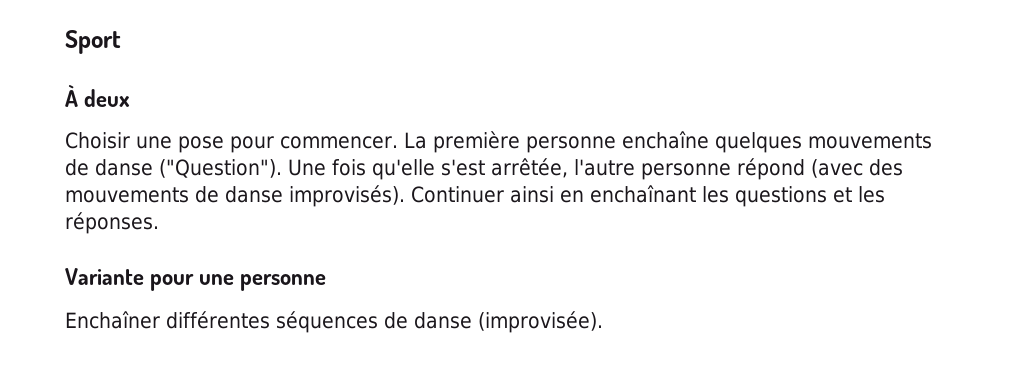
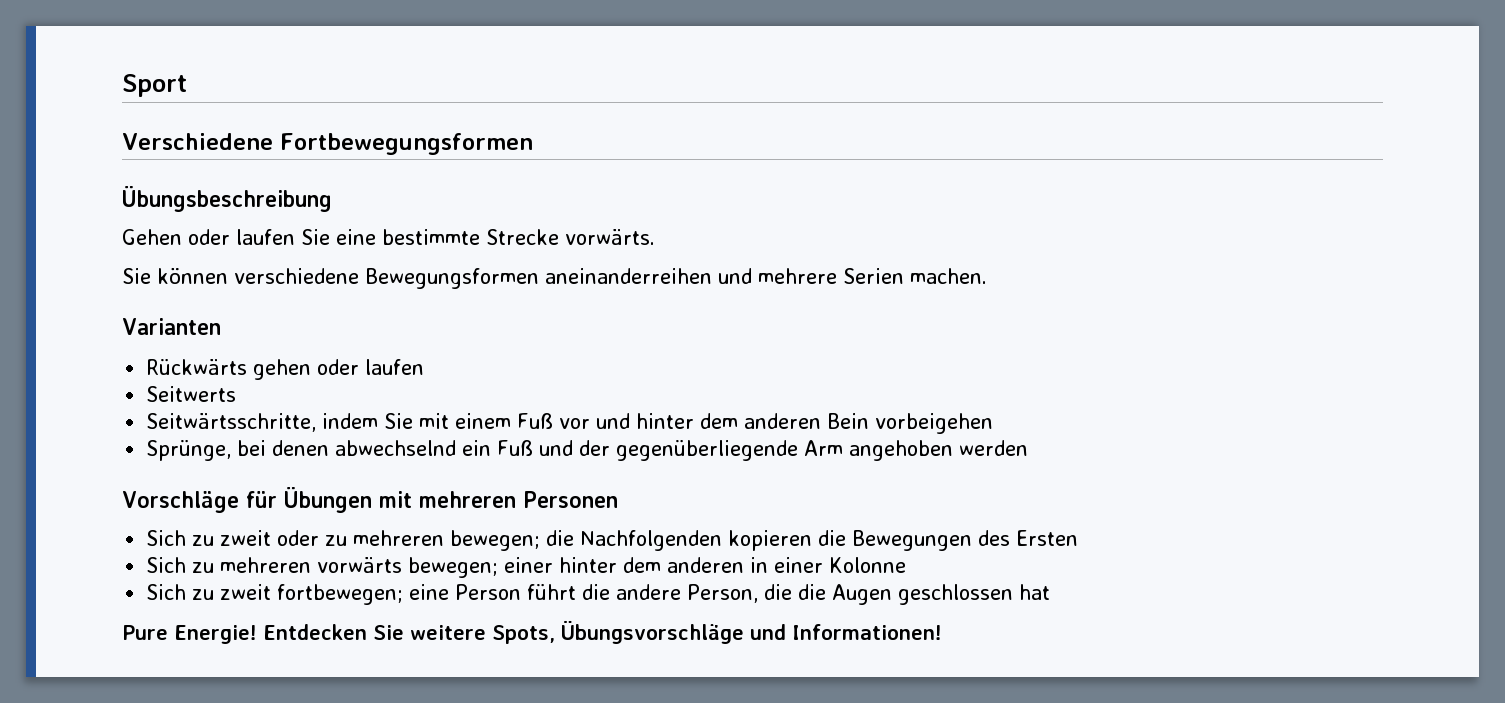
[65,85,131,107] [65,131,932,153] [65,158,903,180] [65,185,885,207] [65,212,159,234] [65,268,327,291] [65,311,603,333] À deux // Choisir une pose pour commencer. La première personne enchaîne quelques mouvements de danse ("Question"). Une fois qu'elle s'est arrêtée, l'autre personne répond (avec des mouvements de danse improvisés). Continuer ainsi en enchaînant les questions et les réponses. // Variante pour une personne // Enchaîner différentes séquences de danse (improvisée). -> [122,133,533,155] [122,186,332,212] [122,229,655,245] [122,267,987,289] [122,318,221,335] [146,359,425,380] [146,386,237,402] [146,413,994,434] [146,440,1029,461] [122,487,618,513] [146,530,1079,551] [146,557,907,578] [146,584,1051,605] [122,620,942,644] Verschiedene Fortbewegungsformen // Übungsbeschreibung // Gehen oder laufen Sie eine bestimmte Strecke vorwärts. // Sie können verschiedene Bewegungsformen aneinanderreihen und mehrere Serien machen. // Varianten // Rückwärts gehen oder laufen // Seitwerts // Seitwärtsschritte, indem Sie mit einem Fuß vor und hinter dem anderen Bein vorbeigehen // Sprünge, bei denen abwechselnd ein Fuß und der gegenüberliegende Arm angehoben werden // Vorschläge für Übungen mit mehreren Personen // Sich zu zweit oder zu mehreren bewegen; die Nachfolgenden kopieren die Bewegungen des Ersten // Sich zu mehreren vorwärts bewegen; einer hinter dem anderen in einer Kolonne // Sich zu zweit fortbewegen; eine Person führt die andere Person, die die Augen geschlossen hat // Pure Energie! Entdecken Sie weitere Spots, Übungsvorschläge und Informationen!

